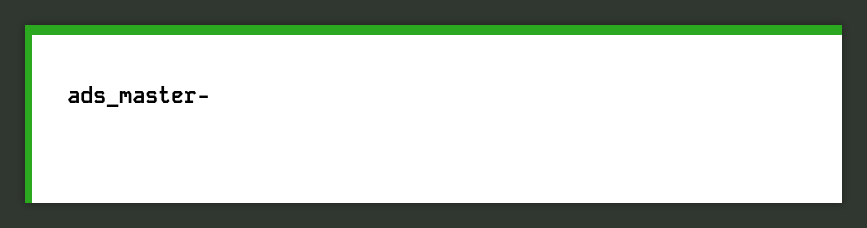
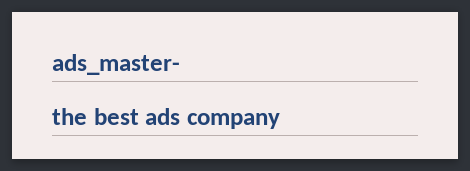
(210, 96) none -> [52,108,280,129] // the best ads company

